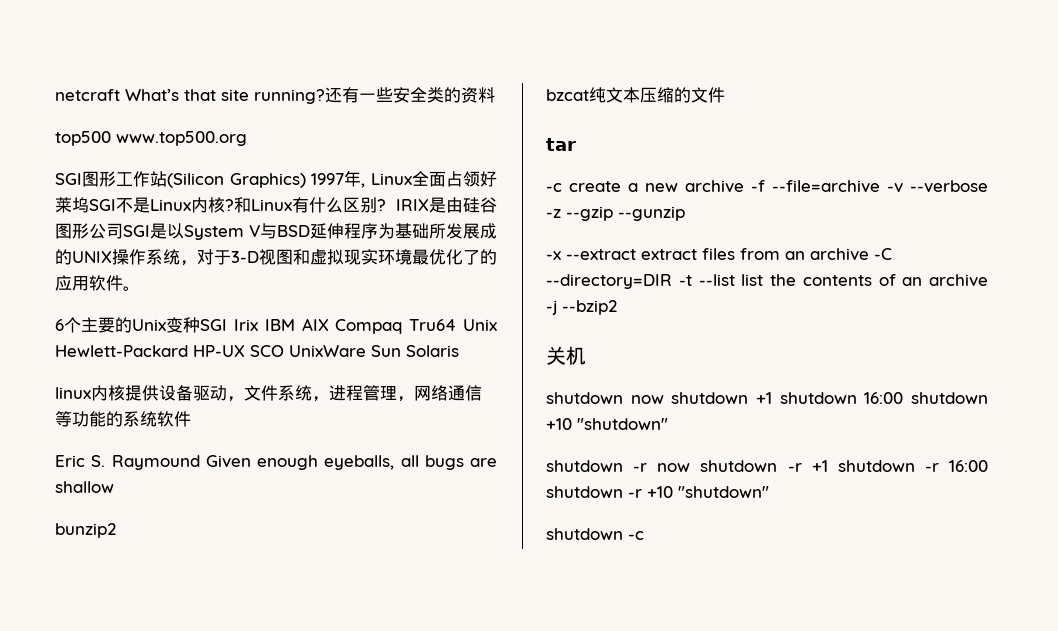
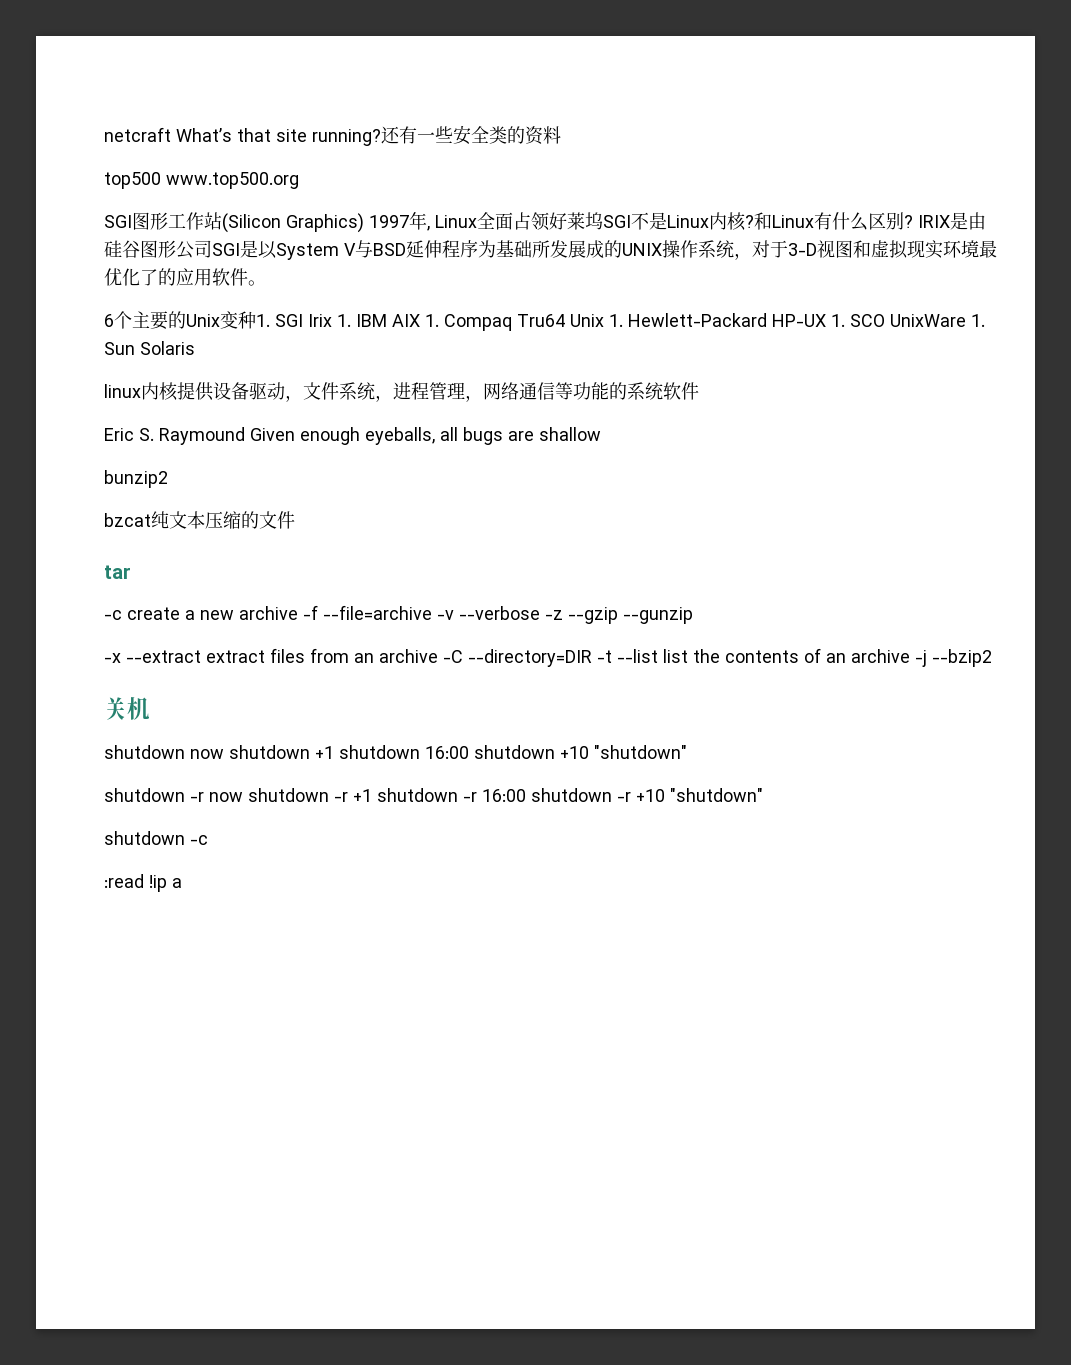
(200, 325) none -> [256,314,270,327] 1.
(258, 325) none -> [337,314,351,327] 1.
(329, 324) none -> [425,314,439,327] 1.
(497, 325) none -> [609,314,623,327] 1.
(245, 351) none -> [831,314,845,327] 1.
(366, 351) none -> [971,314,985,327] 1.
(644, 535) none -> [104,874,182,892] // :read !ip a

